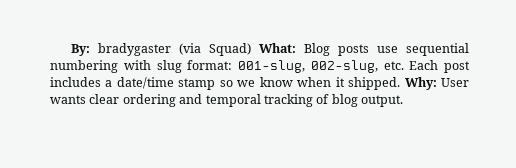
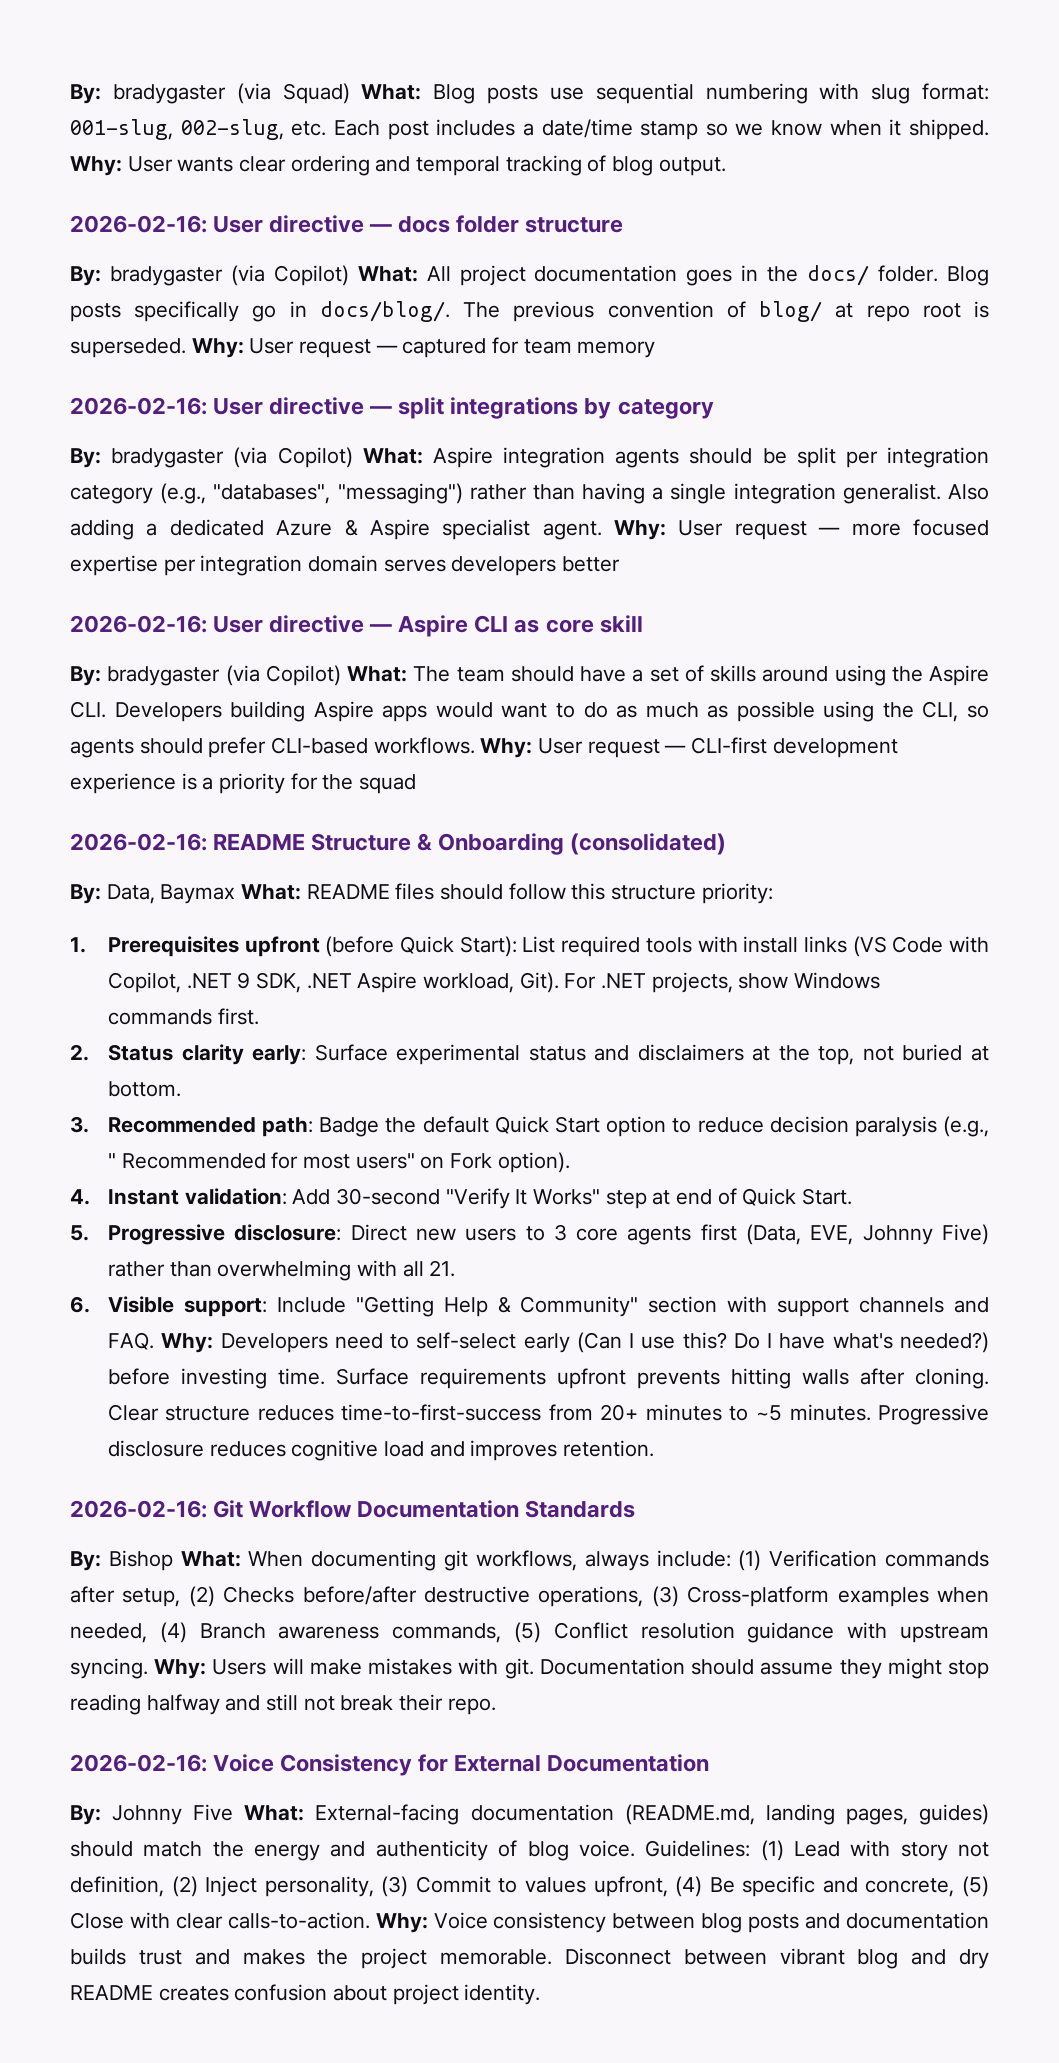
(403, 101) none -> [70,215,624,233] [70,265,989,286] [70,301,990,322] [70,337,656,358] [70,397,714,419] [70,447,989,468] [70,483,989,504] [70,519,989,540] [70,555,621,576] [70,615,643,637] [70,665,989,686] [70,701,989,722] [70,737,898,758] [70,773,417,794] [70,833,727,855] [70,883,773,904] [70,936,990,957] [107,972,881,993] [107,1008,259,1025] [70,1044,989,1065] [107,1081,181,1097] [70,1116,990,1137] [107,1152,570,1173] [70,1188,853,1209] [70,1224,990,1245] [107,1260,456,1281] [70,1296,990,1317] [107,1332,989,1353] [107,1368,989,1389] [107,1404,989,1425] [107,1440,654,1461] [70,1500,636,1518] [70,1550,990,1571] [70,1586,989,1607] [70,1622,989,1643] [70,1658,990,1679] [70,1694,496,1715] [70,1754,710,1776] [70,1804,989,1825] [70,1840,990,1861] [70,1876,989,1897] [70,1912,989,1933] [70,1948,990,1969] [70,1984,541,2005] // 2026-02-16: User directive — docs folder structure // By: bradygaster (via Copilot) What: All project documentation goes in the docs/ folder. Blog posts specifically go in docs/blog/. The previous convention of blog/ at repo root is superseded. Why: User request — captured for team memory // 2026-02-16: User directive — split integrations by category // By: bradygaster (via Copilot) What: Aspire integration agents should be split per integration category (e.g., "databases", "messaging") rather than having a single integration generalist. Also adding a dedicated Azure & Aspire specialist agent. Why: User request — more focused expertise per integration domain serves developers better // 2026-02-16: User directive — Aspire CLI as core skill // By: bradygaster (via Copilot) What: The team should have a set of skills around using the Aspire CLI. Developers building Aspire apps would want to do as much as possible using the CLI, so agents should prefer CLI-based workflows. Why: User request — CLI-first development experience is a priority for the squad // 2026-02-16: README Structure & Onboarding (consolidated) // By: Data, Baymax What: README files should follow this structure priority: // 1. Prerequisites upfront (before Quick Start): List required tools with install links (VS Code with Copilot, .NET 9 SDK, .NET Aspire workload, Git). For .NET projects, show Windows commands first. // 2. Status clarity early: Surface experimental status and disclaimers at the top, not buried at bottom. // 3. Recommended path: Badge the default Quick Start option to reduce decision paralysis (e.g., " Recommended for most users" on Fork option). // 4. Instant validation: Add 30-second "Verify It Works" step at end of Quick Start. // 5. Progressive disclosure: Direct new users to 3 core agents first (Data, EVE, Johnny Five) rather than overwhelming with all 21. // 6. Visible support: Include "Getting Help & Community" section with support channels and FAQ. Why: Developers need to self-select early (Can I use this? Do I have what's needed?) before investing time. Surface requirements upfront prevents hitting walls after cloning. Clear structure reduces time-to-first-success from 20+ minutes to ~5 minutes. Progressive disclosure reduces cognitive load and improves retention. // 2026-02-16: Git Workflow Documentation Standards // By: Bishop What: When documenting git workflows, always include: (1) Verification commands after setup, (2) Checks before/after destructive operations, (3) Cross-platform examples when needed, (4) Branch awareness commands, (5) Conflict resolution guidance with upstream syncing. Why: Users will make mistakes with git. Documentation should assume they might stop reading halfway and still not break their repo. // 2026-02-16: Voice Consistency for External Documentation // By: Johnny Five What: External-facing documentation (README.md, landing pages, guides) should match the energy and authenticity of blog voice. Guidelines: (1) Lead with story not definition, (2) Inject personality, (3) Commit to values upfront, (4) Be specific and concrete, (5) Close with clear calls-to-action. Why: Voice consistency between blog posts and documentation builds trust and makes the project memorable. Disconnect between vibrant blog and dry README creates confusion about project identity.

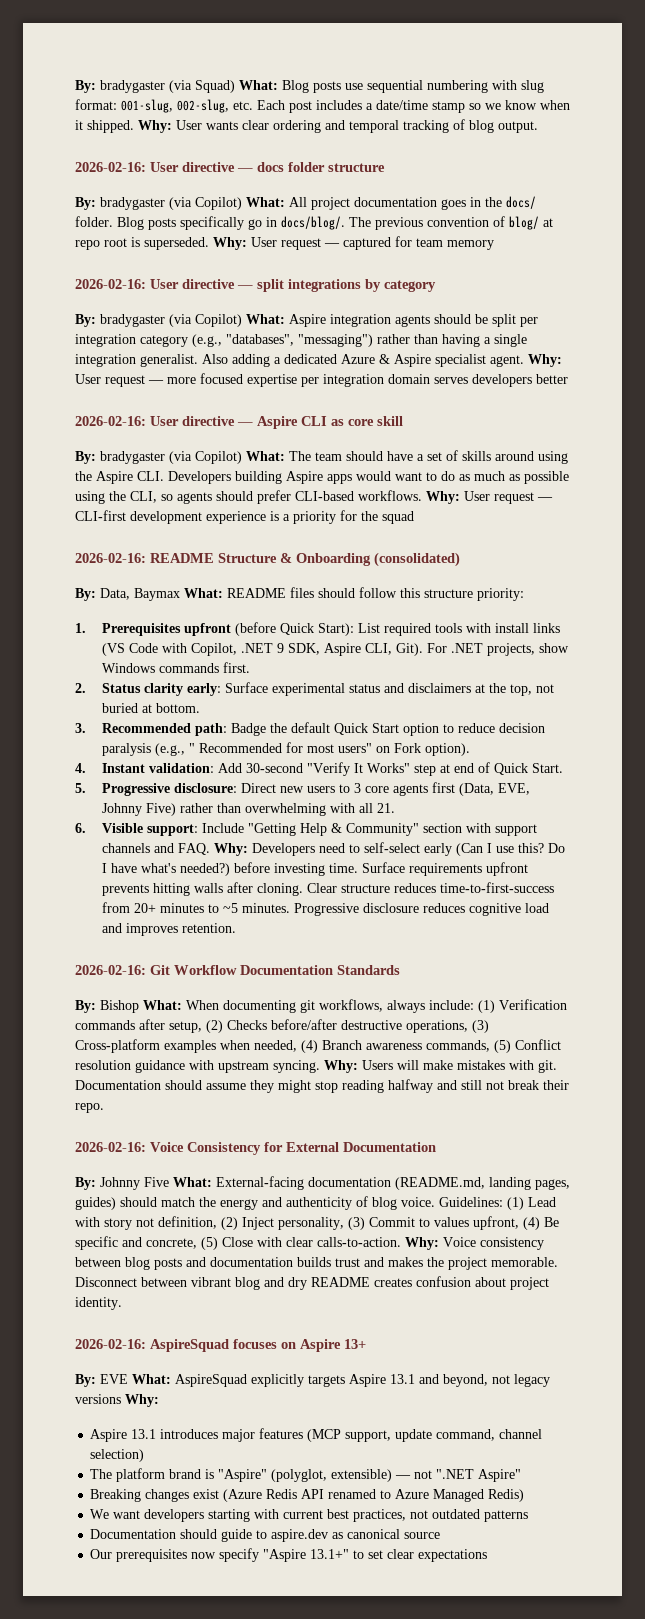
[306,972,514,993] .NET Aspire workload, -> [324,643,393,656] Aspire CLI,
(541, 1994) none -> [75,1339,366,1352] [75,1374,550,1387] [75,1394,159,1407] [90,1428,543,1442] [90,1449,145,1462] [90,1468,522,1482] [90,1489,525,1502] [90,1509,529,1522] [90,1529,441,1542] [90,1548,488,1562] // 2026-02-16: AspireSquad focuses on Aspire 13+ // By: EVE What: AspireSquad explicitly targets Aspire 13.1 and beyond, not legacy versions Why: // Aspire 13.1 introduces major features (MCP support, update command, channel selection) // The platform brand is "Aspire" (polyglot, extensible) — not ".NET Aspire" // Breaking changes exist (Azure Redis API renamed to Azure Managed Redis) // We want developers starting with current best practices, not outdated patterns // Documentation should guide to aspire.dev as canonical source // Our prerequisites now specify "Aspire 13.1+" to set clear expectations

